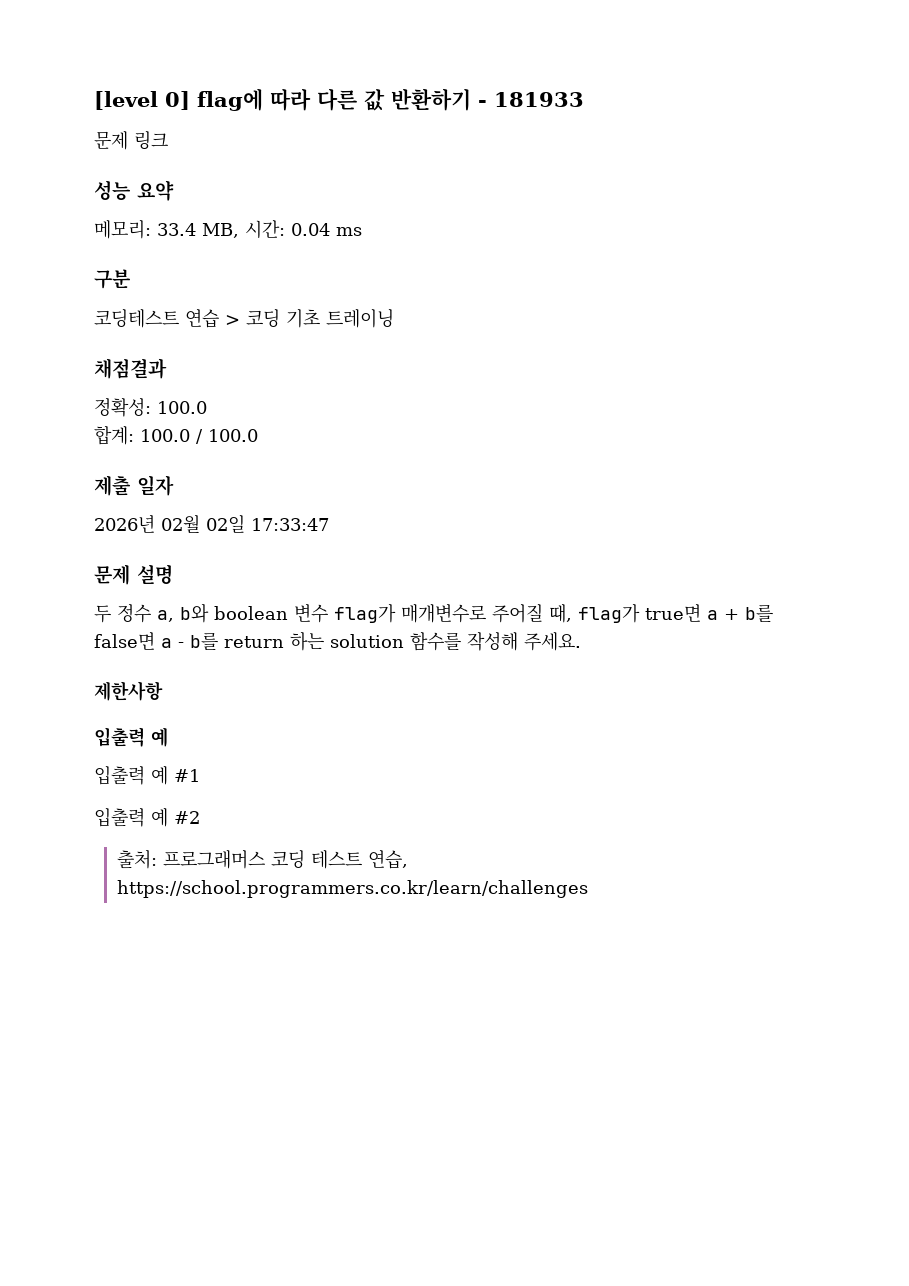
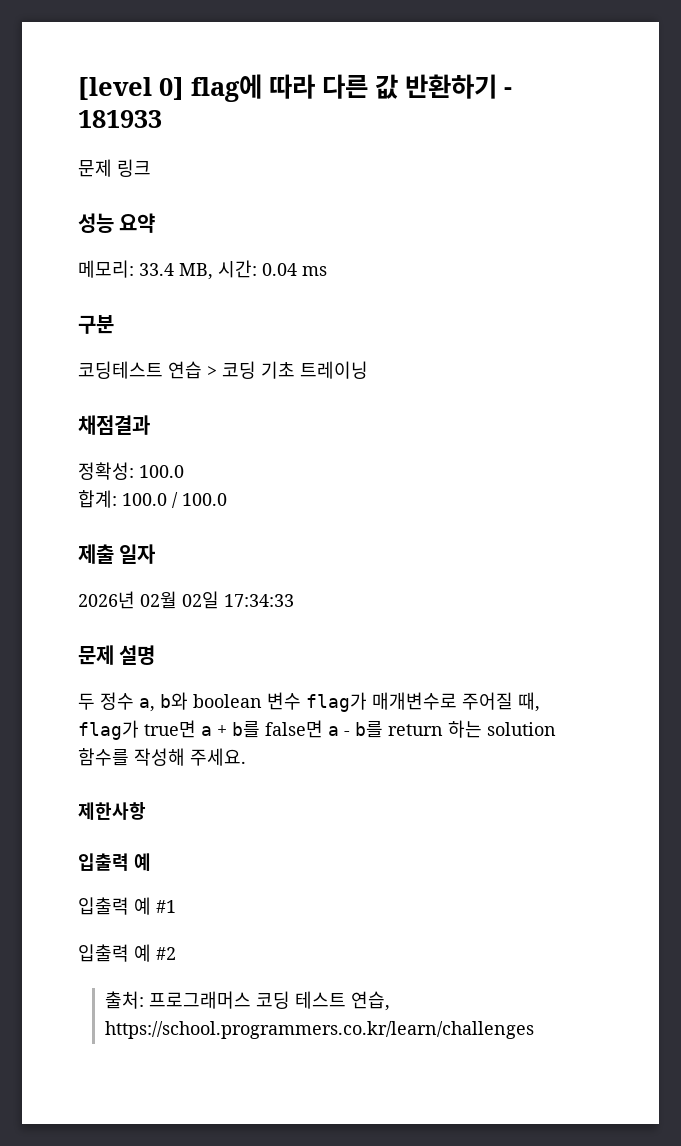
[251,518,329,531] 17:33:47 -> [224,594,294,607] 17:34:33

